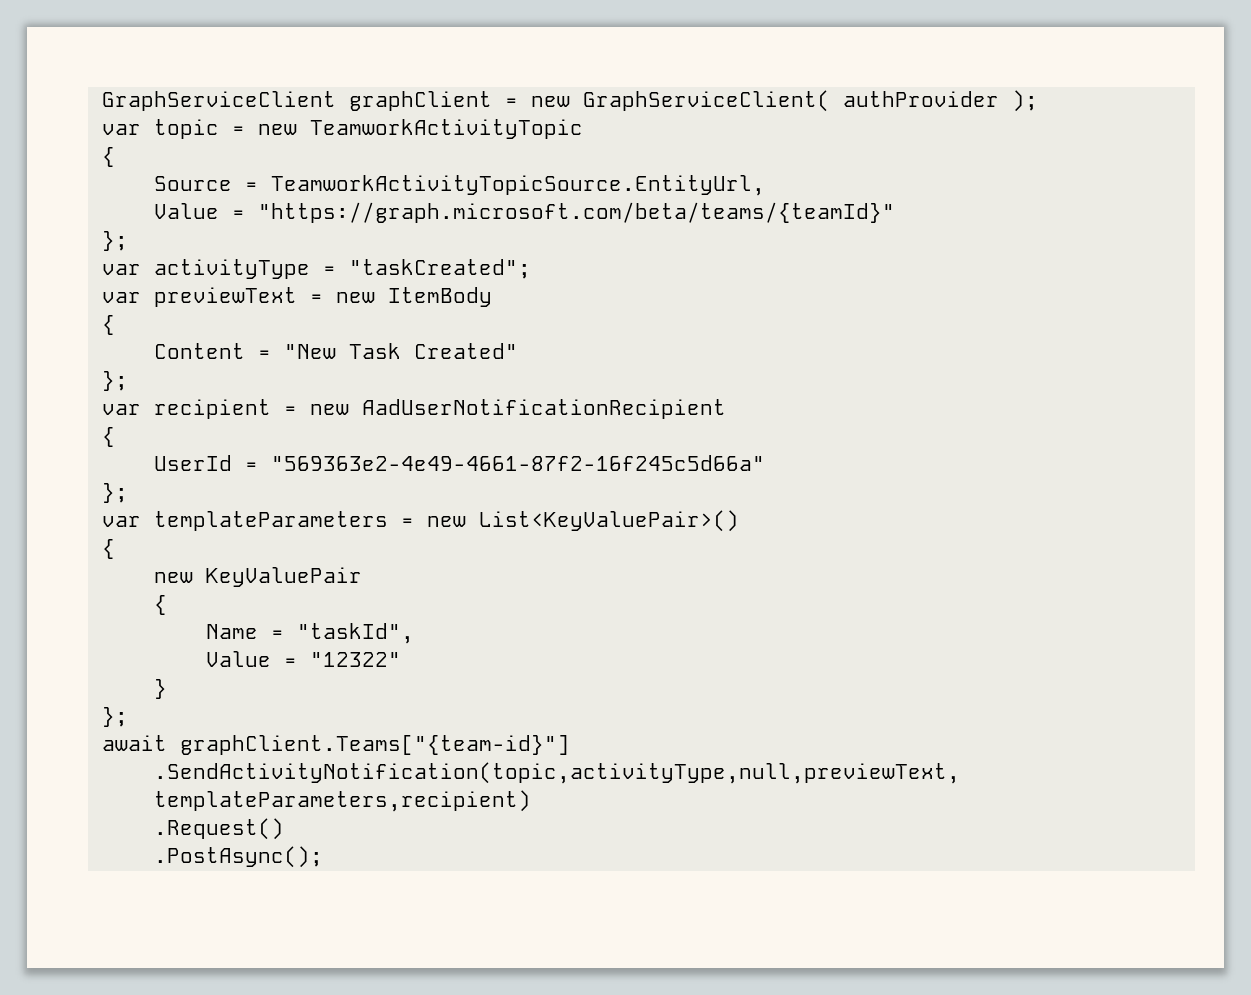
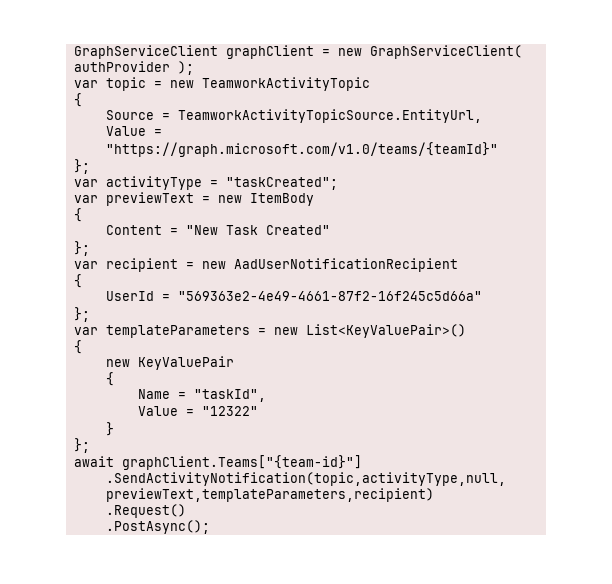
[257,202,895,223] "https://graph.microsoft.com/beta/teams/{teamId}" -> [105,142,498,157] "https://graph.microsoft.com/v1.0/teams/{teamId}"

